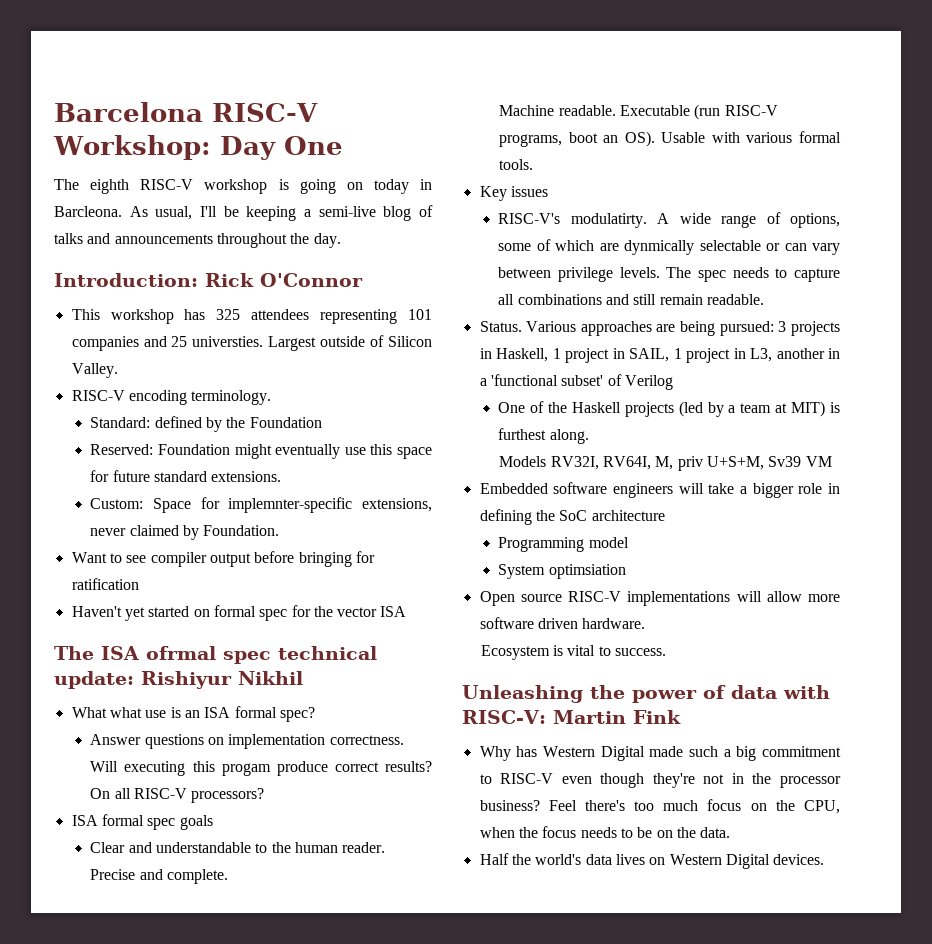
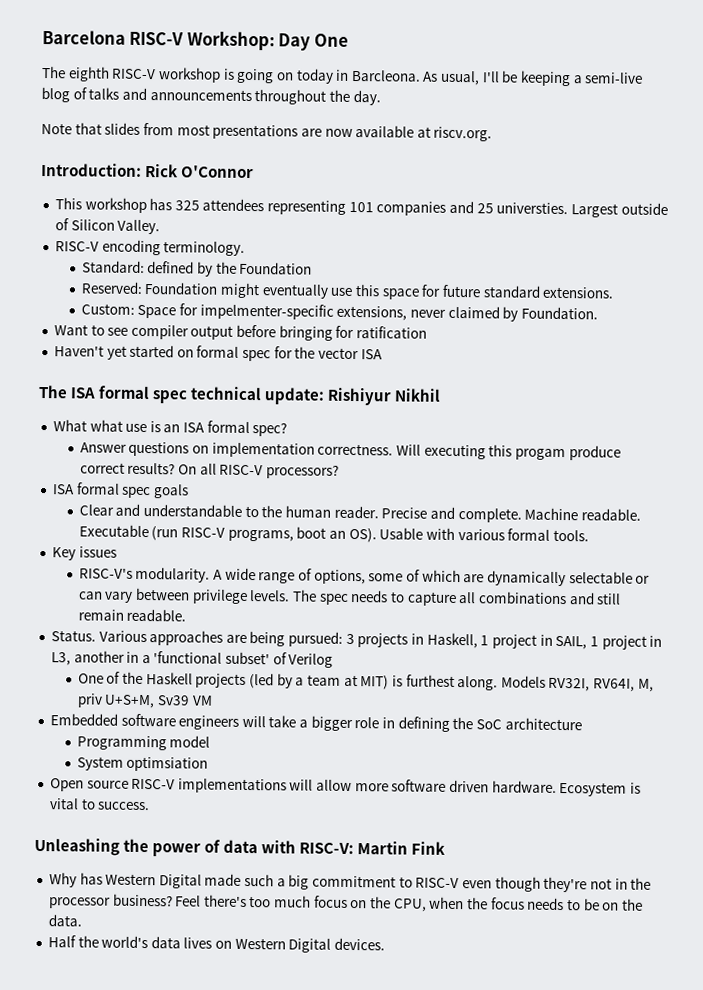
(341, 240) none -> [41,122,493,142] // Note that slides from most presentations are now available at riscv.org.
[228,497,353,513] implemnter-specific -> [199,303,334,320] impelmenter-specific
[146,646,216,660] ofrmal -> [98,385,151,400] formal
(228, 876) // -> (522, 515) none
[570,213,647,228] modulatirty. -> [135,566,211,583] modularity.
[624,240,695,255] dynmically -> [486,570,566,587] dynamically
(589, 436) // -> (499, 683) none
(646, 623) // -> (557, 786) none

